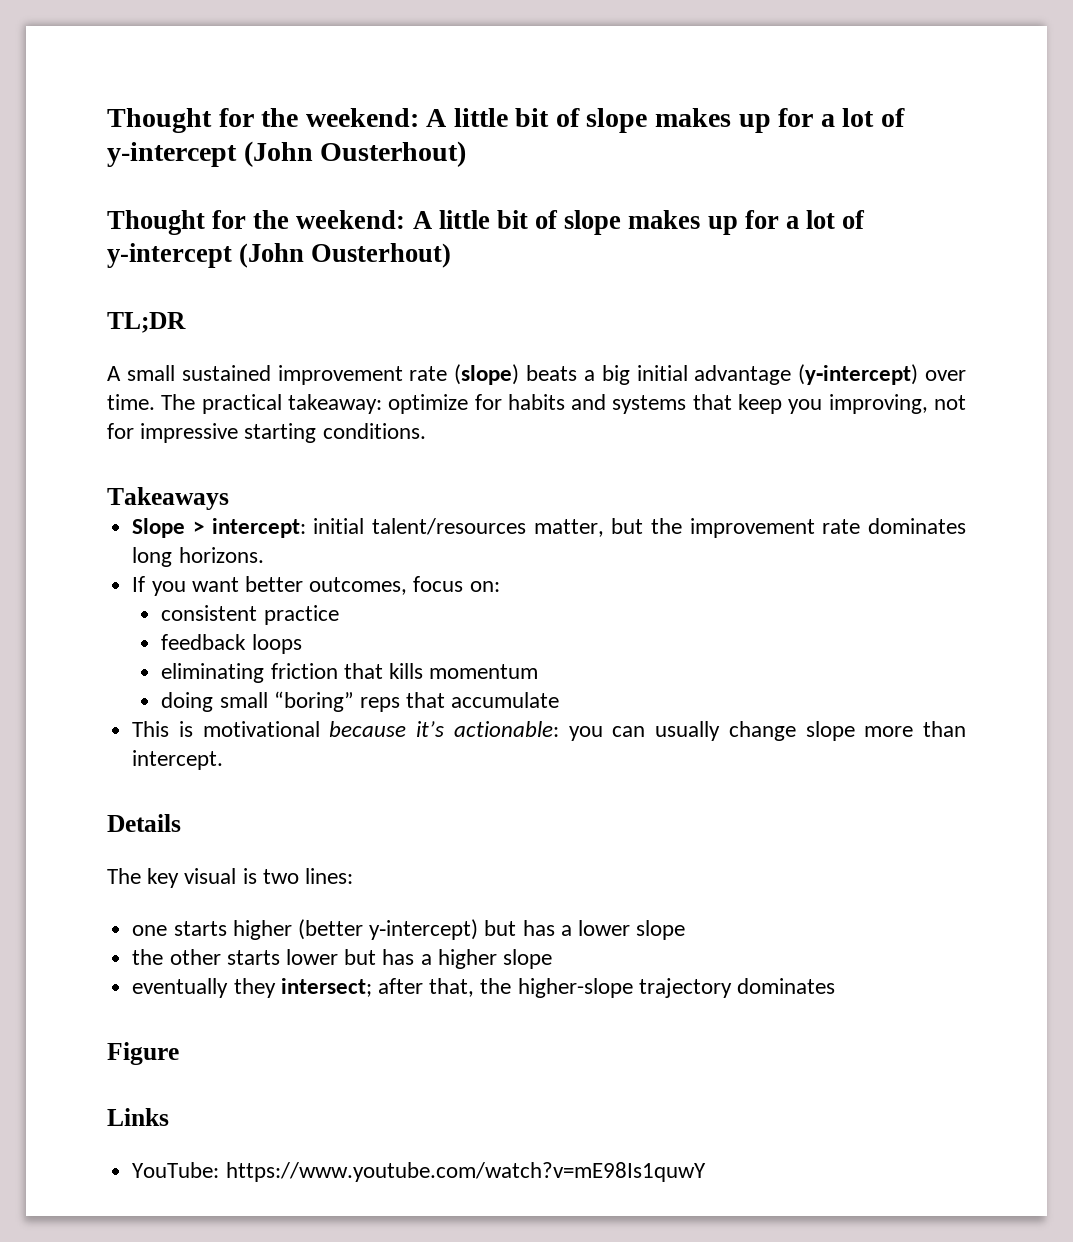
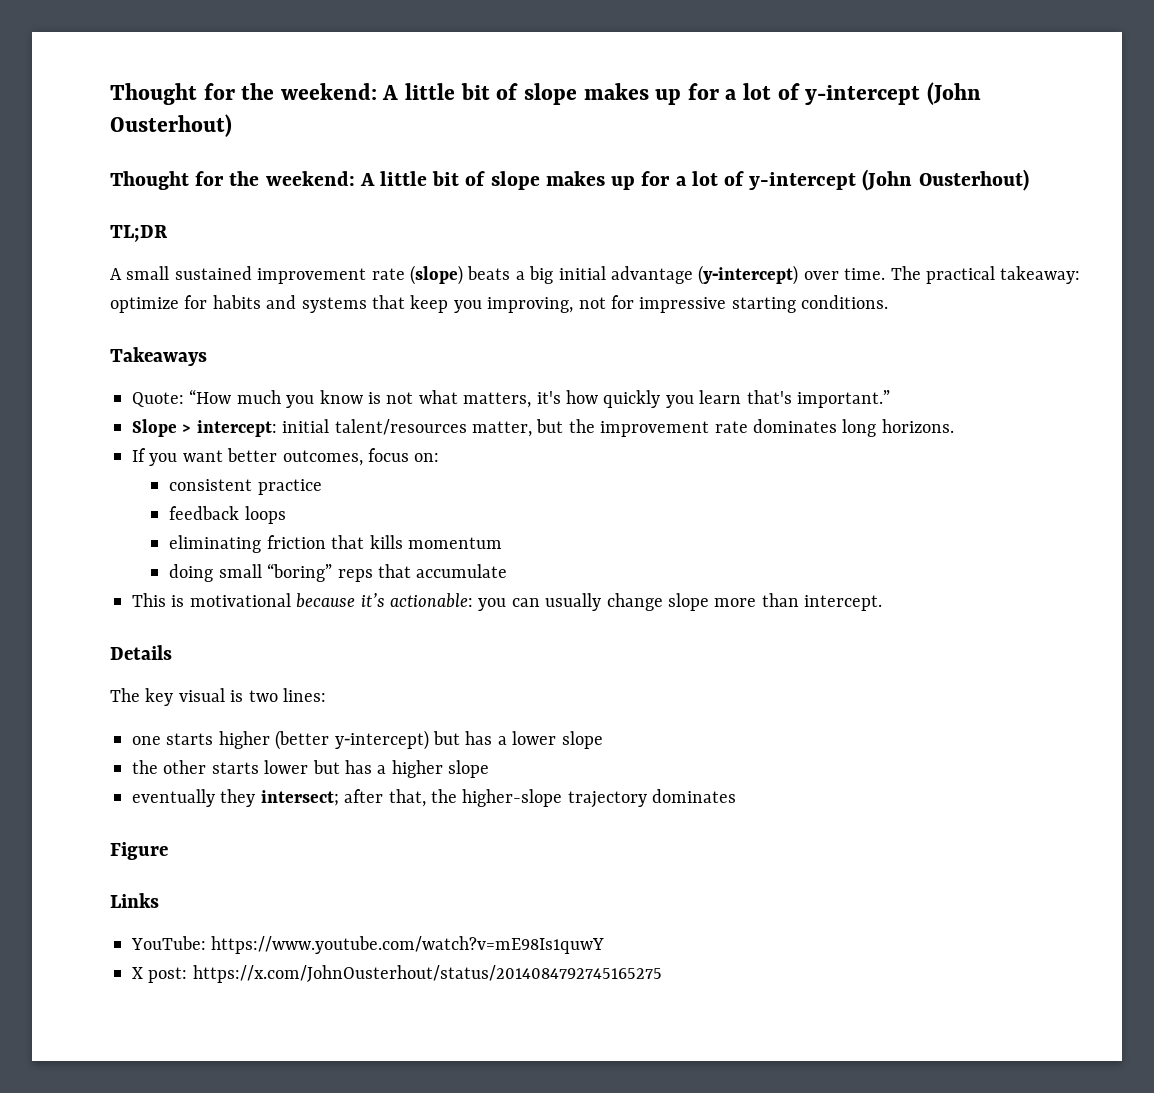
(229, 498) none -> [132,389,890,408] // Quote: “How much you know is not what matters, it's how quickly you learn that's important.”
(706, 1172) none -> [132,965,662,983] // X post: https://x.com/JohnOusterhout/status/2014084792745165275

